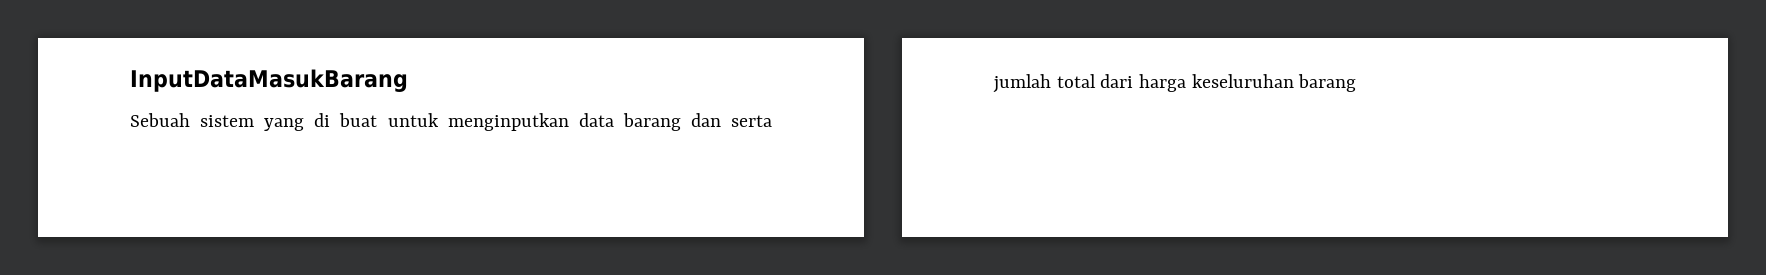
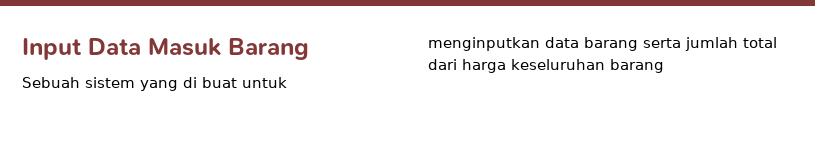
[130,69,408,92] InputDataMasukBarang -> [22,38,309,60] Input Data Masuk Barang
[690,113,721,127] dan -> (638, 44) none

